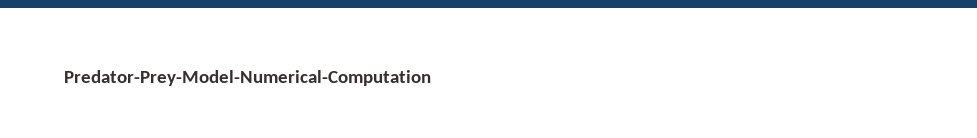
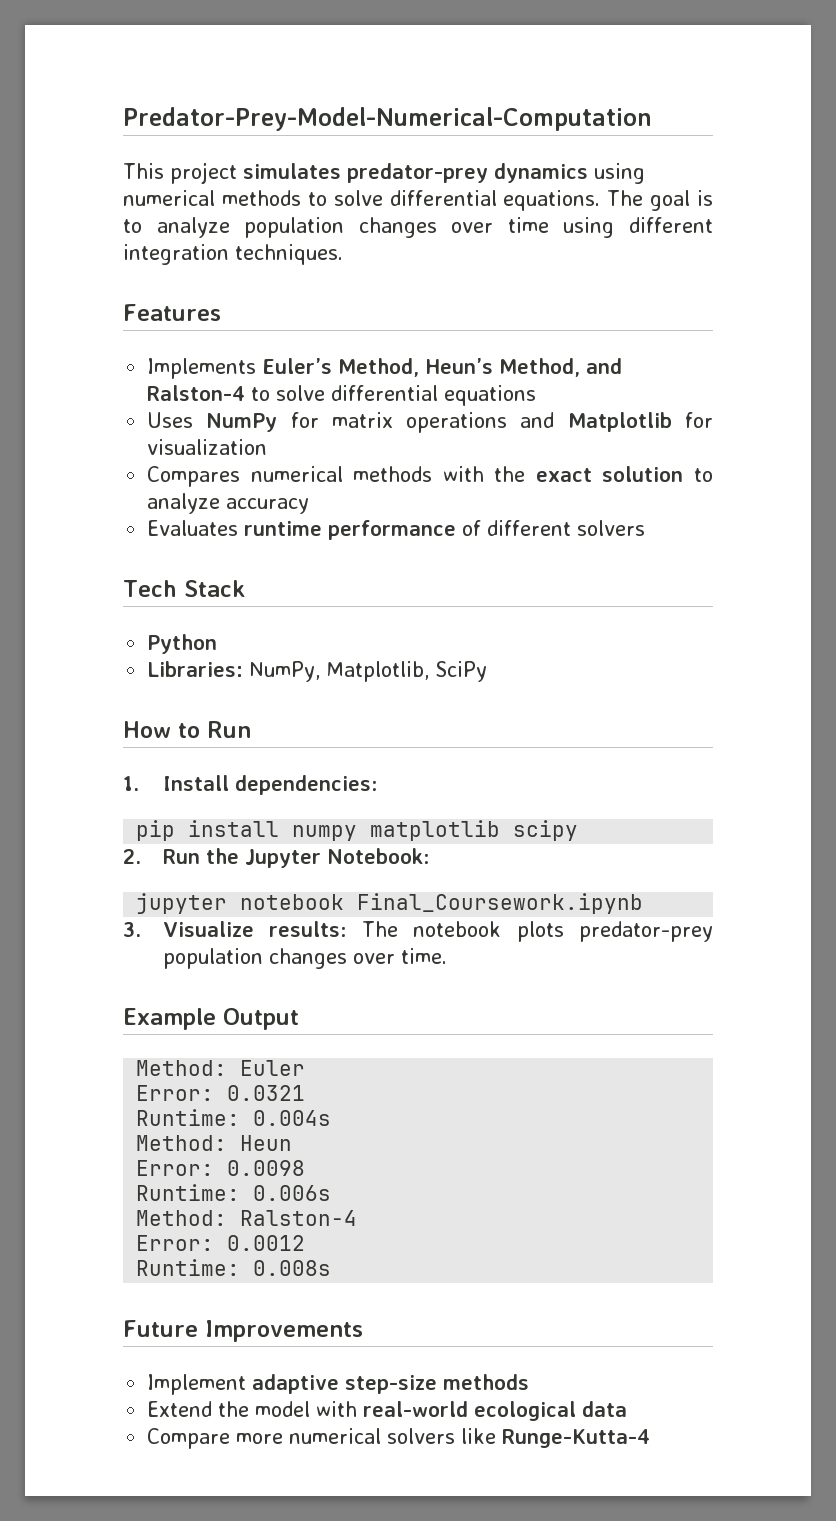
(431, 78) none -> [123,162,645,184] [123,190,713,211] [123,217,713,238] [123,244,343,265] [123,304,221,321] [147,358,623,379] [147,385,537,406] [147,412,713,433] [147,439,268,455] [147,466,713,487] [147,493,310,514] [147,520,646,540] [123,580,245,597] [147,634,218,654] [147,661,488,682] [123,721,251,738] [123,775,377,795] [136,820,579,841] [123,848,429,868] [136,893,644,914] [123,921,714,942] [162,948,447,969] [123,1008,299,1030] [136,1060,306,1076] [136,1085,306,1101] [136,1109,332,1126] [136,1135,293,1151] [136,1160,306,1176] [136,1184,332,1201] [136,1210,358,1226] [136,1235,306,1251] [136,1259,332,1276] [123,1320,363,1342] [147,1374,530,1395] [147,1401,628,1421] [147,1428,651,1449] // This project simulates predator-prey dynamics using numerical methods to solve differential equations. The goal is to analyze population changes over time using different integration techniques. // Features // Implements Euler’s Method, Heun’s Method, and Ralston-4 to solve differential equations // Uses NumPy for matrix operations and Matplotlib for visualization // Compares numerical methods with the exact solution to analyze accuracy // Evaluates runtime performance of different solvers // Tech Stack // Python // Libraries: NumPy, Matplotlib, SciPy // How to Run // 1. Install dependencies: // pip install numpy matplotlib scipy // 2. Run the Jupyter Notebook: // jupyter notebook Final_Coursework.ipynb // 3. Visualize results: The notebook plots predator-prey population changes over time. // Example Output // Method: Euler // Error: 0.0321 // Runtime: 0.004s // Method: Heun // Error: 0.0098 // Runtime: 0.006s // Method: Ralston-4 // Error: 0.0012 // Runtime: 0.008s // Future Improvements // Implement adaptive step-size methods // Extend the model with real-world ecological data // Compare more numerical solvers like Runge-Kutta-4

